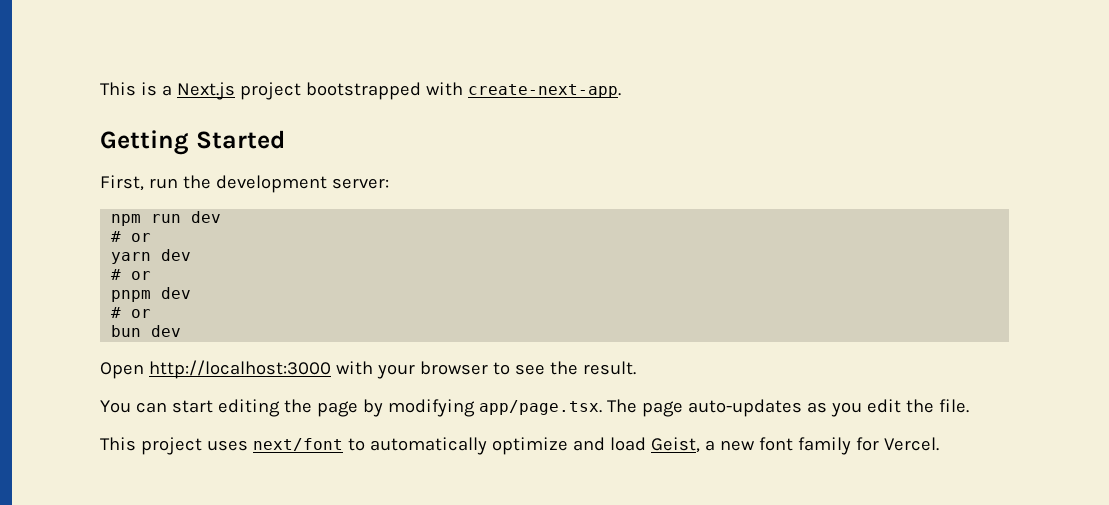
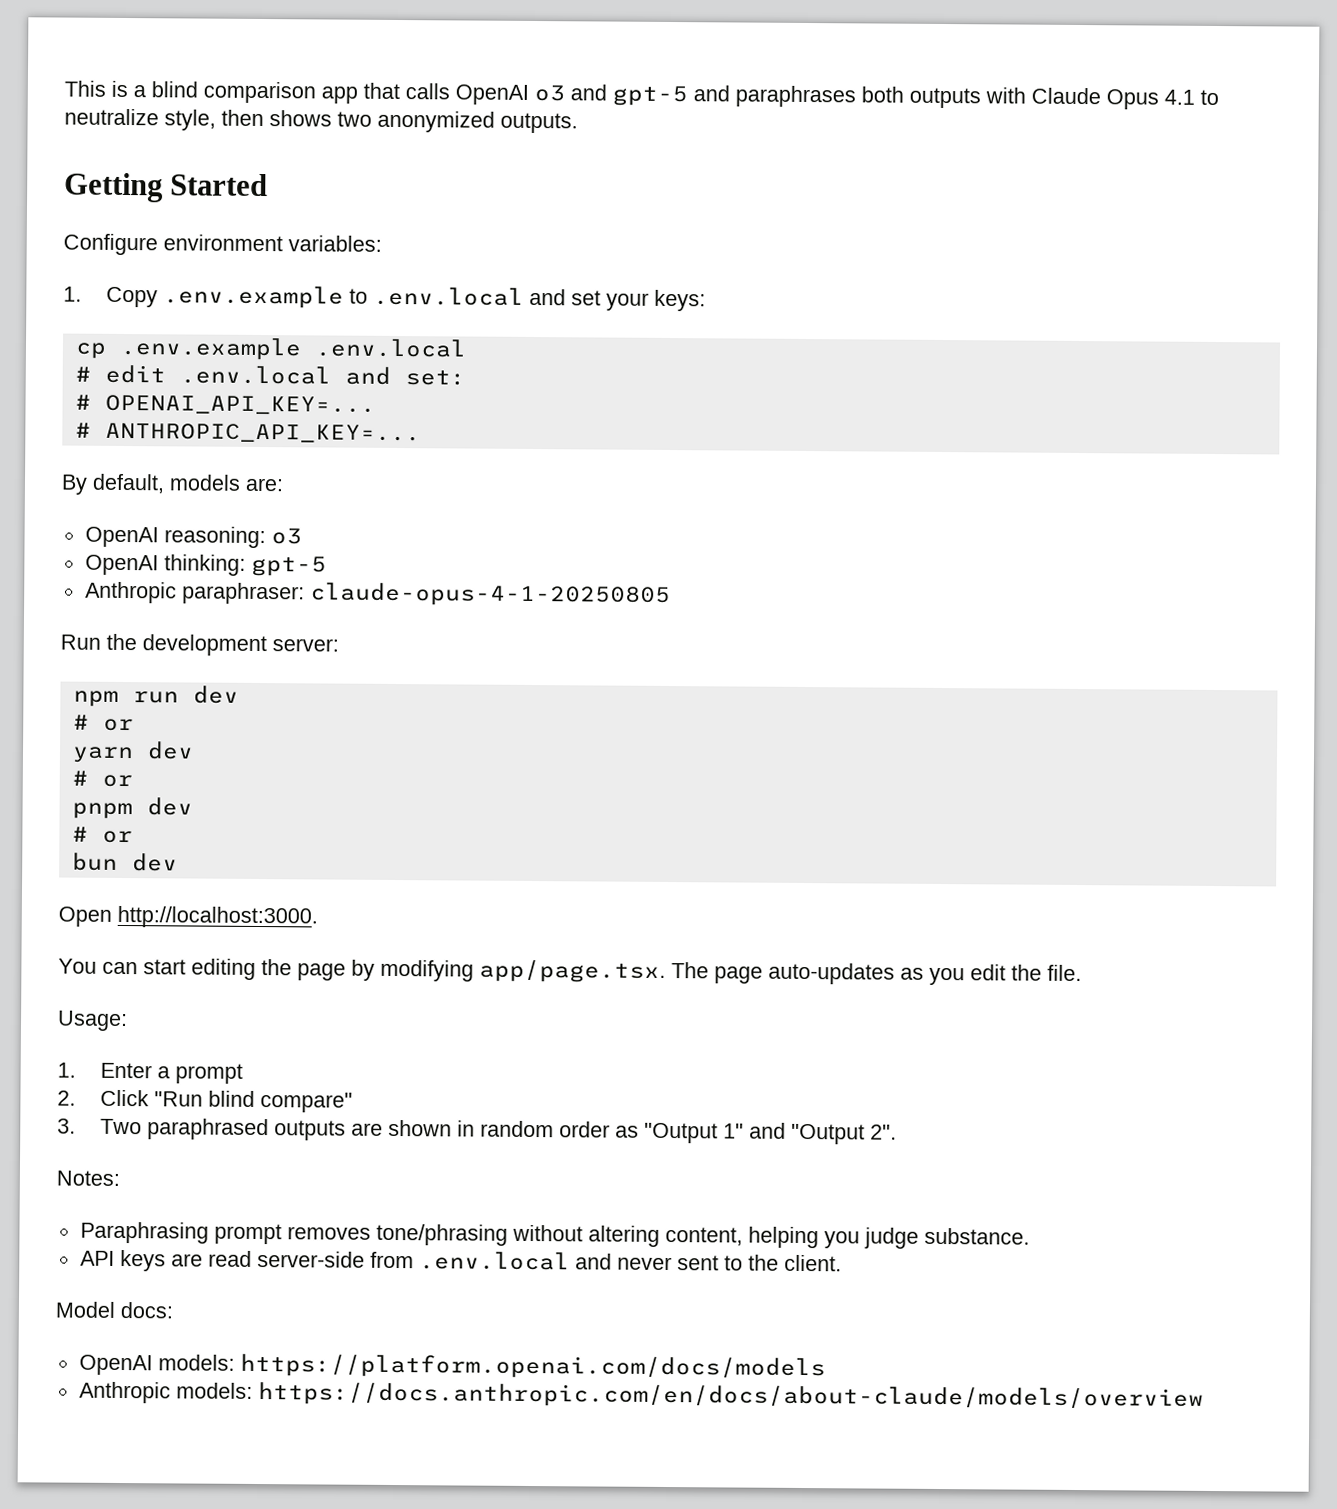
[176,82,621,100] [100,130,285,155] [100,175,178,191] Next.js project bootstrapped with create-next-app. // Getting Started // First, run -> [151,81,1219,110] [64,108,578,134] [64,172,269,203] [63,233,382,256] [63,285,706,312] [74,336,467,361] [74,364,466,386] [74,394,376,415] [74,422,421,444] [61,473,284,495] [84,526,302,549] [84,554,327,577] [84,581,671,608] [60,634,101,650] blind comparison app that calls OpenAI o3 and gpt-5 and paraphrases both outputs with Claude Opus 4.1 to neutralize style, then shows two anonymized outputs. // Getting Started // Configure environment variables: // 1. Copy .env.example to .env.local and set your keys: // cp .env.example .env.local // # edit .env.local and set: // # OPENAI_API_KEY=... // # ANTHROPIC_API_KEY=... // By default, models are: // OpenAI reasoning: o3 // OpenAI thinking: gpt-5 // Anthropic paraphraser: claude-opus-4-1-20250805 // Run
[148,360,636,379] http://localhost:3000 with your browser to see the result. -> [117,905,318,929] http://localhost:3000.
[100,437,939,455] This project uses next/font to automatically optimize and load Geist, a new font family for Vercel. -> [57,1010,128,1032] [57,1062,243,1084] [57,1089,353,1113] [57,1118,897,1145] [56,1170,120,1186] [79,1221,1030,1249] [79,1249,842,1272] [55,1301,173,1319] [78,1353,826,1381] [78,1381,1204,1411] Usage: // 1. Enter a prompt // 2. Click "Run blind compare" // 3. Two paraphrased outputs are shown in random order as "Output 1" and "Output 2". // Notes: // Paraphrasing prompt removes tone/phrasing without altering content, helping you judge substance. // API keys are read server-side from .env.local and never sent to the client. // Model docs: // OpenAI models: https://platform.openai.com/docs/models // Anthropic models: https://docs.anthropic.com/en/docs/about-claude/models/overview

